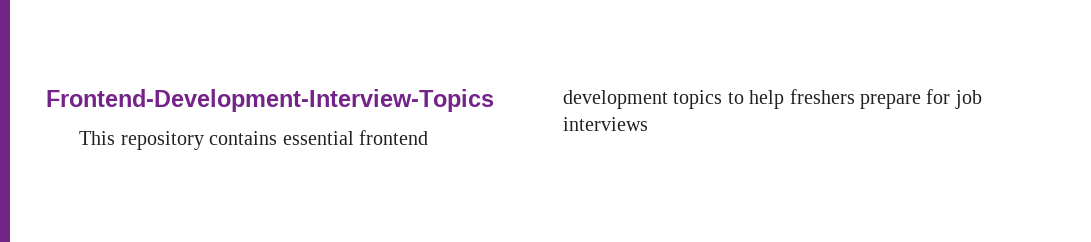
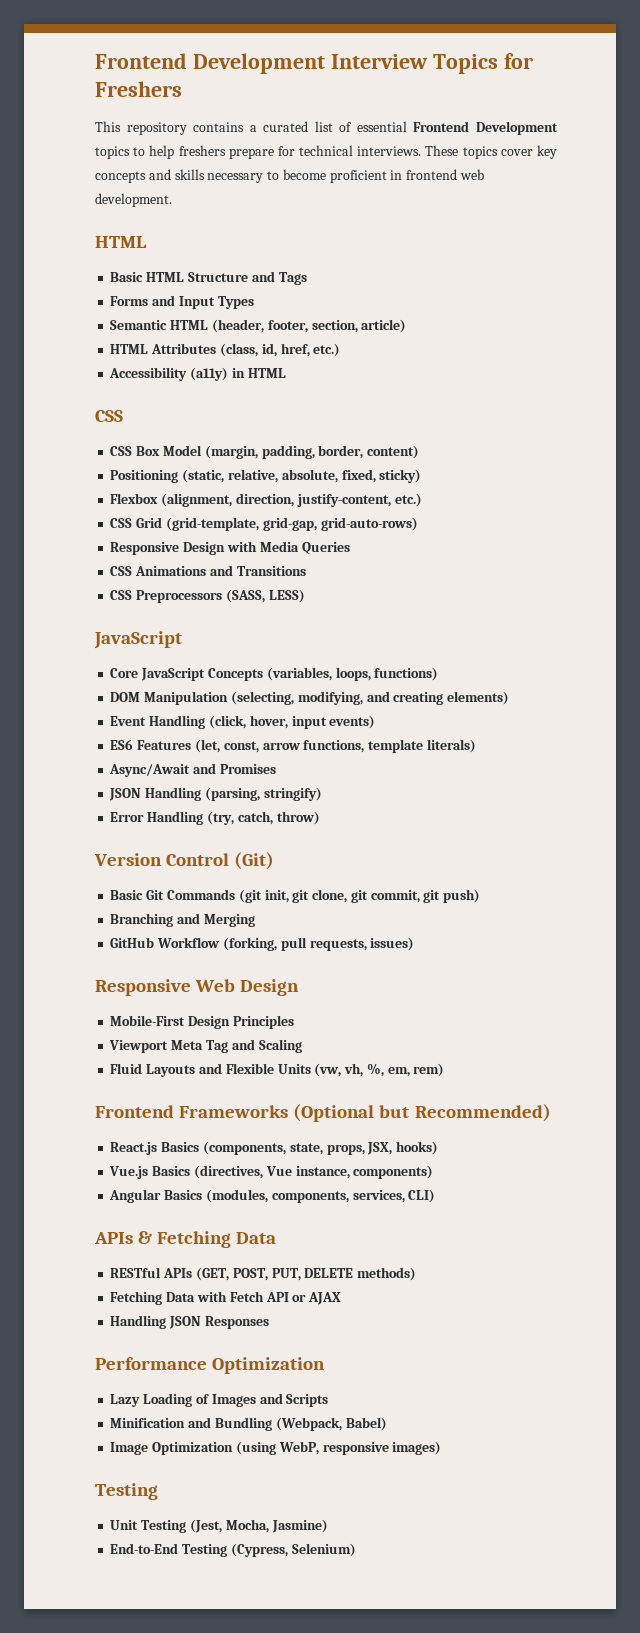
[46,89,494,112] [79,130,428,150] [563,90,668,109] Frontend-Development-Interview-Topics // This repository contains essential frontend development -> [95,53,533,74] [95,81,182,97] [95,121,558,135] Frontend Development Interview Topics for Freshers // This repository contains a curated list of essential Frontend Development
[954,90,982,109] [563,117,648,131] job interviews -> [299,145,557,159] [95,169,485,183] [95,193,172,207] [95,236,147,248] [110,271,307,285] [110,295,254,309] [110,319,407,333] [110,343,341,357] [109,367,286,381] [95,410,123,422] [110,445,420,459] [110,469,422,483] [110,493,422,507] [110,517,418,531] [110,541,350,555] [110,565,306,576] [110,589,305,603] [94,631,182,649] [110,667,439,681] [110,691,510,705] [110,715,376,729] [110,739,476,753] [109,763,276,777] [109,787,322,801] [110,811,320,825] [94,852,275,870] [110,889,481,903] [110,913,255,927] [110,937,415,951] [95,979,300,996] [110,1015,294,1029] [109,1039,302,1053] [110,1063,445,1077] [95,1104,551,1122] [110,1141,439,1155] [109,1165,434,1179] [109,1189,436,1203] [94,1231,277,1248] [110,1267,417,1281] [110,1291,342,1305] [110,1315,269,1329] [95,1357,326,1374] [110,1393,329,1407] [110,1417,387,1431] [110,1441,442,1455] [95,1483,158,1500] [110,1519,328,1533] [110,1543,356,1557] technical interviews. These topics cover key concepts and skills necessary to become proficient in frontend web development. // HTML // Basic HTML Structure and Tags // Forms and Input Types // Semantic HTML (header, footer, section, article) // HTML Attributes (class, id, href, etc.) // Accessibility (a11y) in HTML // CSS // CSS Box Model (margin, padding, border, content) // Positioning (static, relative, absolute, fixed, sticky) // Flexbox (alignment, direction, justify-content, etc.) // CSS Grid (grid-template, grid-gap, grid-auto-rows) // Responsive Design with Media Queries // CSS Animations and Transitions // CSS Preprocessors (SASS, LESS) // JavaScript // Core JavaScript Concepts (variables, loops, functions) // DOM Manipulation (selecting, modifying, and creating elements) // Event Handling (click, hover, input events) // ES6 Features (let, const, arrow functions, template literals) // Async/Await and Promises // JSON Handling (parsing, stringify) // Error Handling (try, catch, throw) // Version Control (Git) // Basic Git Commands (git init, git clone, git commit, git push) // Branching and Merging // GitHub Workflow (forking, pull requests, issues) // Responsive Web Design // Mobile-First Design Principles // Viewport Meta Tag and Scaling // Fluid Layouts and Flexible Units (vw, vh, %, em, rem) // Frontend Frameworks (Optional but Recommended) // React.js Basics (components, state, props, JSX, hooks) // Vue.js Basics (directives, Vue instance, components) // Angular Basics (modules, components, services, CLI) // APIs & Fetching Data // RESTful APIs (GET, POST, PUT, DELETE methods) // Fetching Data with Fetch API or AJAX // Handling JSON Responses // Performance Optimization // Lazy Loading of Images and Scripts // Minification and Bundling (Webpack, Babel) // Image Optimization (using WebP, responsive images) // Testing // Unit Testing (Jest, Mocha, Jasmine) // End-to-End Testing (Cypress, Selenium)

